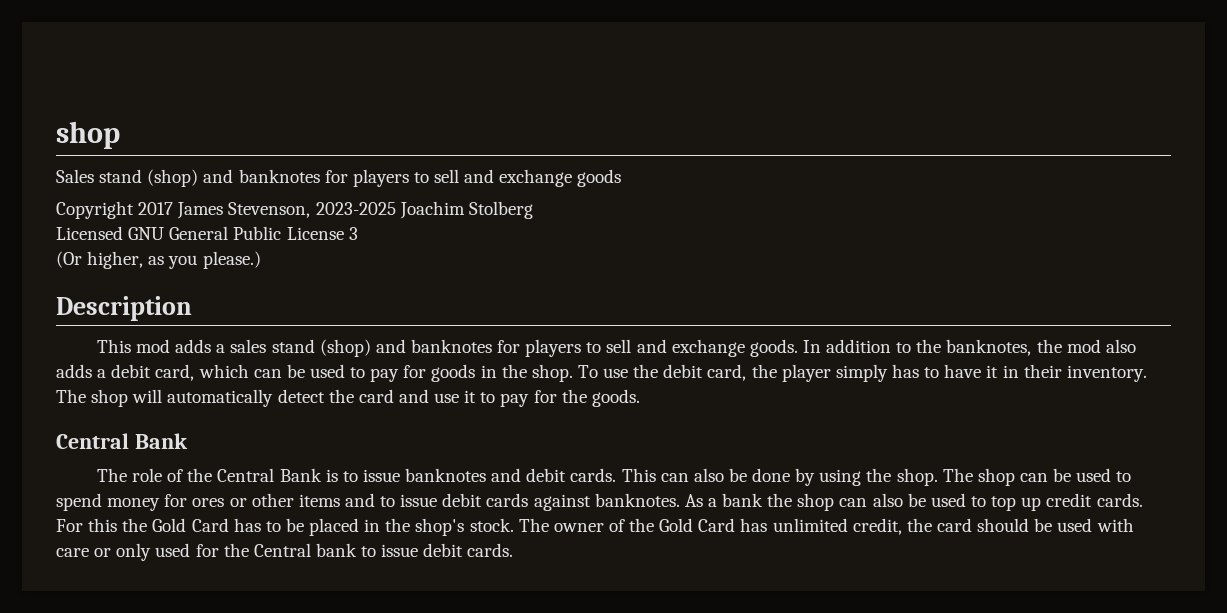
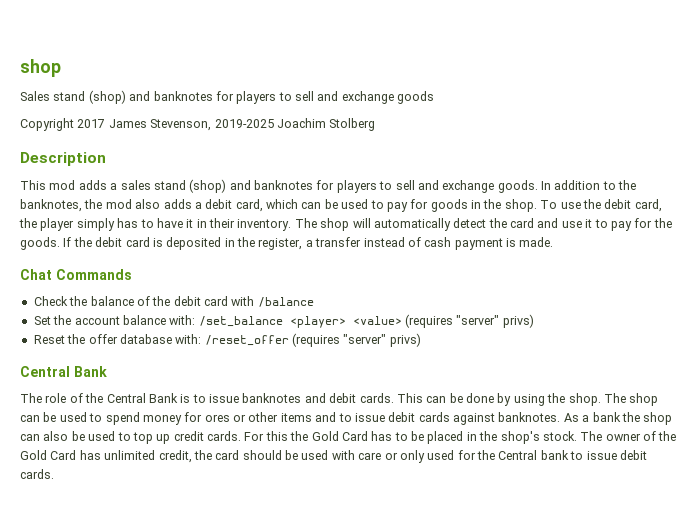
[315,202,396,215] 2023-2025 -> [214,119,274,128] 2019-2025
[56,226,358,240] [56,251,261,269] // Licensed GNU General Public License 3 // (Or higher, as you please.) -> (376, 124) none
(640, 398) none -> [63,237,554,250] [20,269,132,280] [33,296,314,307] [33,314,534,328] [33,333,421,347] If the debit card is deposited in the register, a transfer instead of cash payment is made. // Chat Commands // Check the balance of the debit card with /balance // Set the account balance with: /set_balance <player> <value> (requires "server" privs) // Reset the offer database with: /reset_offer (requires "server" privs)
[693,468,724,482] also -> (447, 399) none

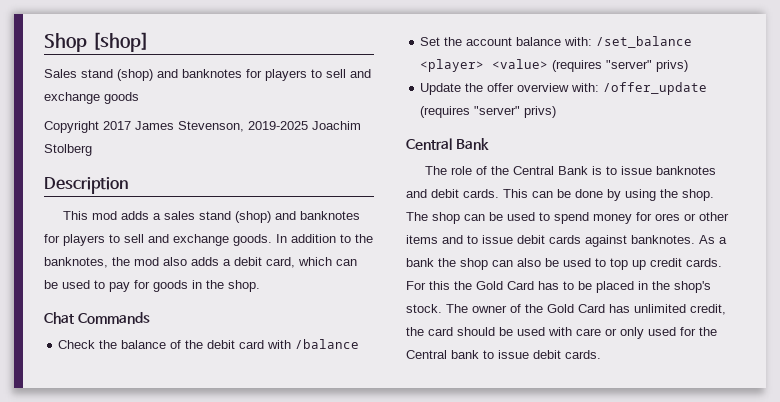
[20,59,61,77] shop -> [44,32,149,52] Shop [shop]
[540,199,662,212] [19,218,672,231] [20,237,554,250] To use the debit card, the player simply has to have it in their inventory. The shop will automatically detect the card and use it to pay for the goods. If the debit card is deposited in the register, a transfer instead of cash payment is made. -> (260, 286) none
[33,335,65,344] Reset -> [420,83,462,95] Update
[119,334,289,346] database with: /reset_offer -> [517,82,708,95] overview with: /offer_update

